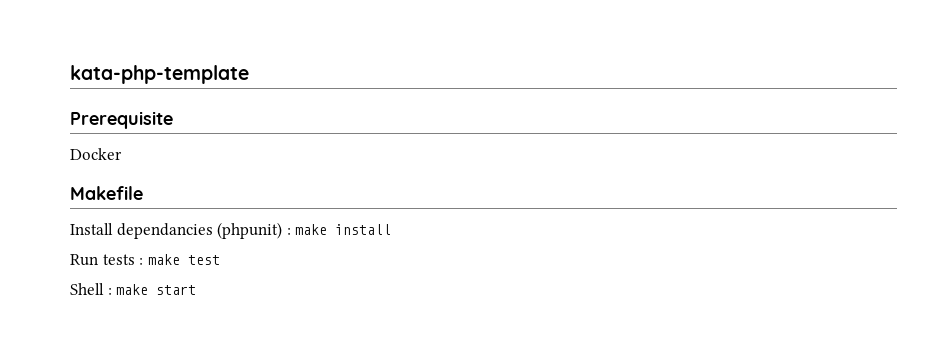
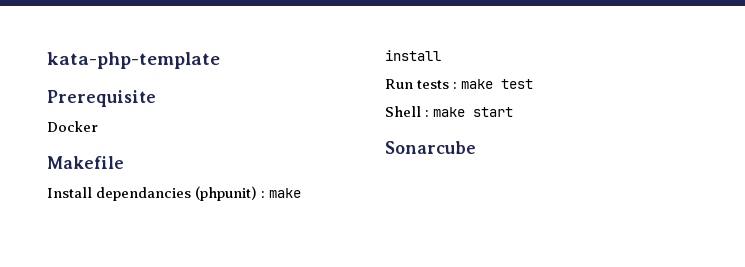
(197, 290) none -> [385,141,476,154] // Sonarcube

